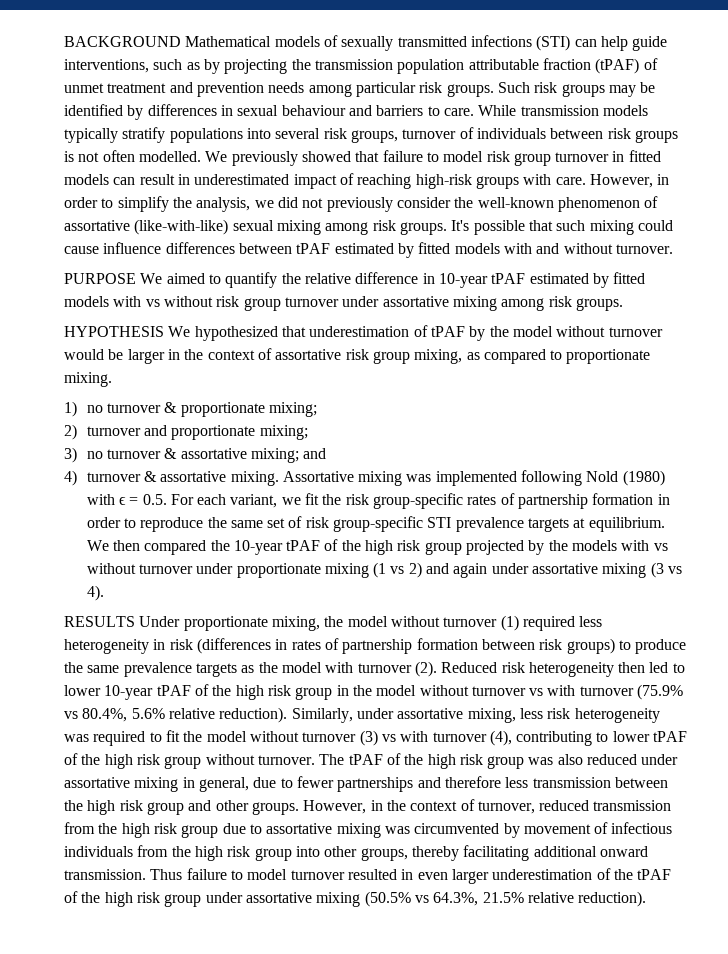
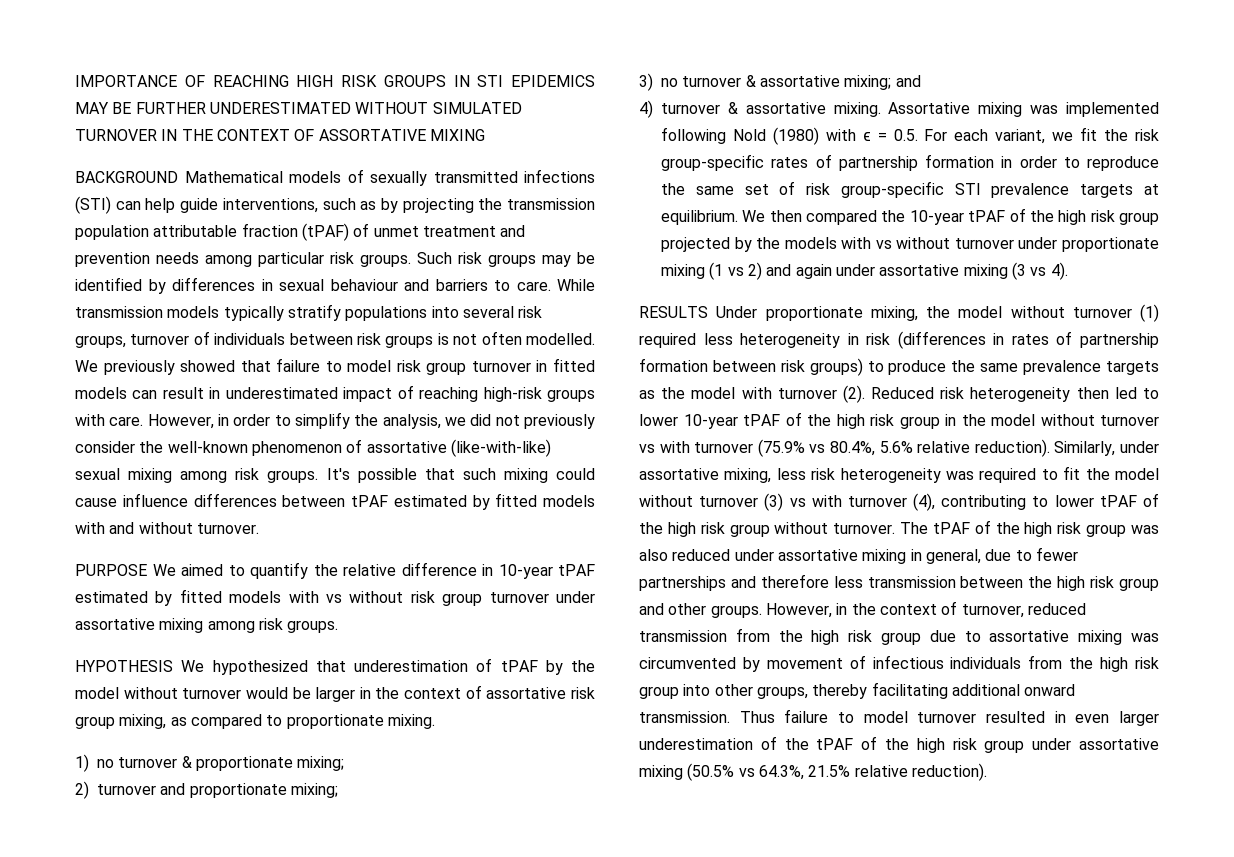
(64, 41) none -> [75,75,595,87] [75,102,522,114] [75,129,485,141] IMPORTANCE OF REACHING HIGH RISK GROUPS IN STI EPIDEMICS MAY BE FURTHER UNDERESTIMATED WITHOUT SIMULATED TURNOVER IN THE CONTEXT OF ASSORTATIVE MIXING //

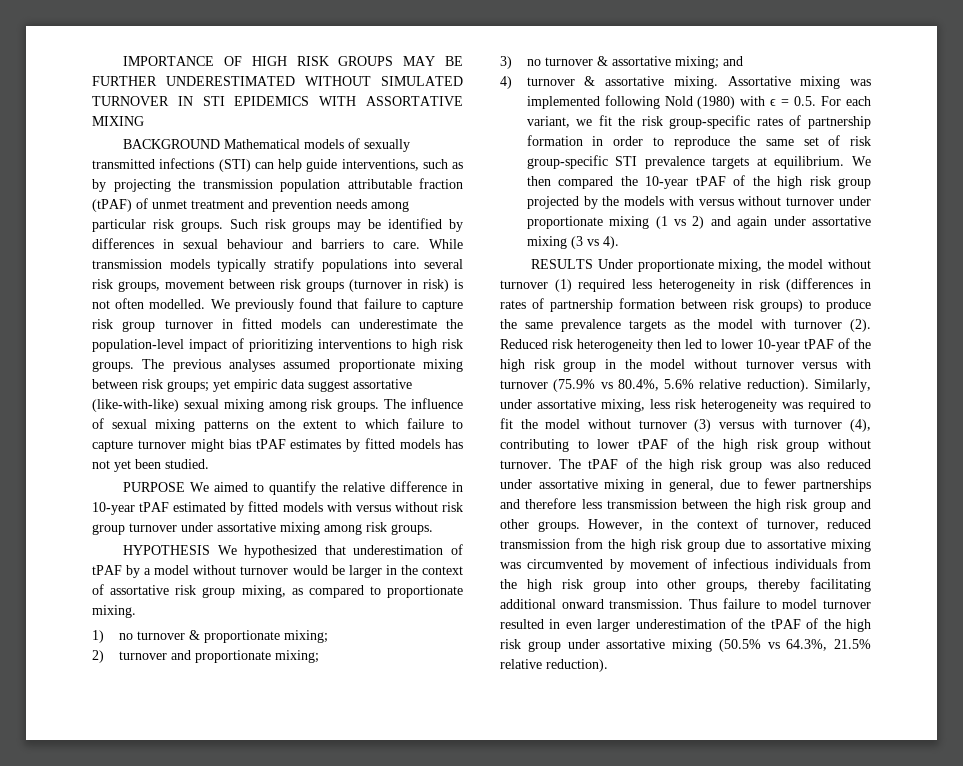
[212,75,289,87] REACHING -> (243, 61) none
[453,75,595,87] IN STI EPIDEMICS -> (394, 61) none
[181,129,315,141] THE CONTEXT OF -> [202,96,357,106] STI EPIDEMICS WITH
[130,331,434,348] turnover of individuals between risk groups -> [165,279,449,292] movement between risk groups (turnover in risk)
[180,360,236,372] showed -> [299,298,333,309] found
[347,360,392,372] model -> [422,300,464,312] capture
[162,385,596,402] [75,412,595,429] [75,439,363,456] result in underestimated impact of reaching high-risk groups with care. However, in order to simplify the analysis, we did not previously consider the well-known phenomenon of -> [358,319,463,329] [92,338,463,352] [92,359,463,372] [92,379,349,392] underestimate the population-level impact of prioritizing interventions to high risk groups. The previous analyses assumed proportionate mixing between risk groups; yet empiric data suggest
[326,468,596,483] [75,493,595,510] [75,522,259,534] It's possible that such mixing could cause influence differences between tPAF estimated by fitted models with and without turnover. -> [384,398,463,409] [92,418,463,432] [92,438,464,452] [92,459,209,472] The influence of sexual mixing patterns on the extent to which failure to capture turnover might bias tPAF estimates by fitted models has not yet been studied.
[326,594,342,603] vs -> [355,505,391,512] versus
[571,660,595,672] the -> [144,568,152,575] a
[875,240,892,249] vs -> [698,199,734,206] versus
[639,444,655,453] vs -> [802,362,838,369] versus
[789,498,806,507] vs -> [719,422,754,429] versus

